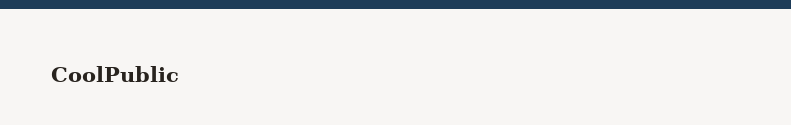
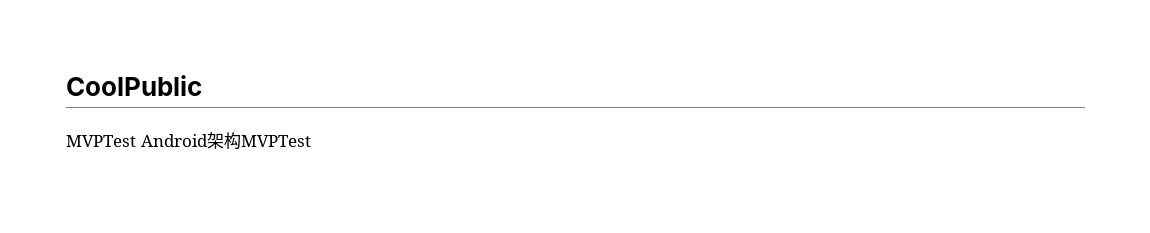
(179, 74) none -> [66,132,311,150] // MVPTest Android架构MVPTest

